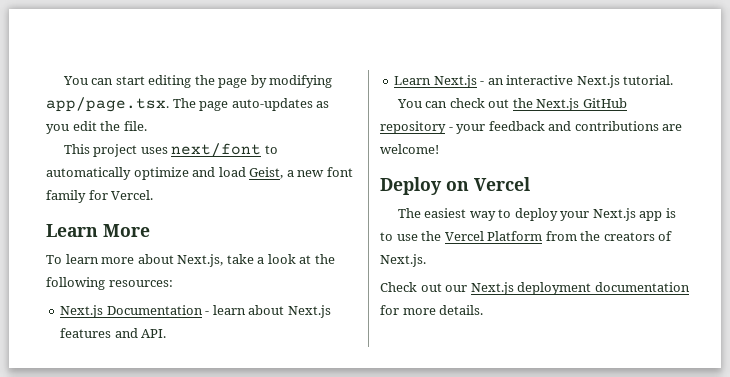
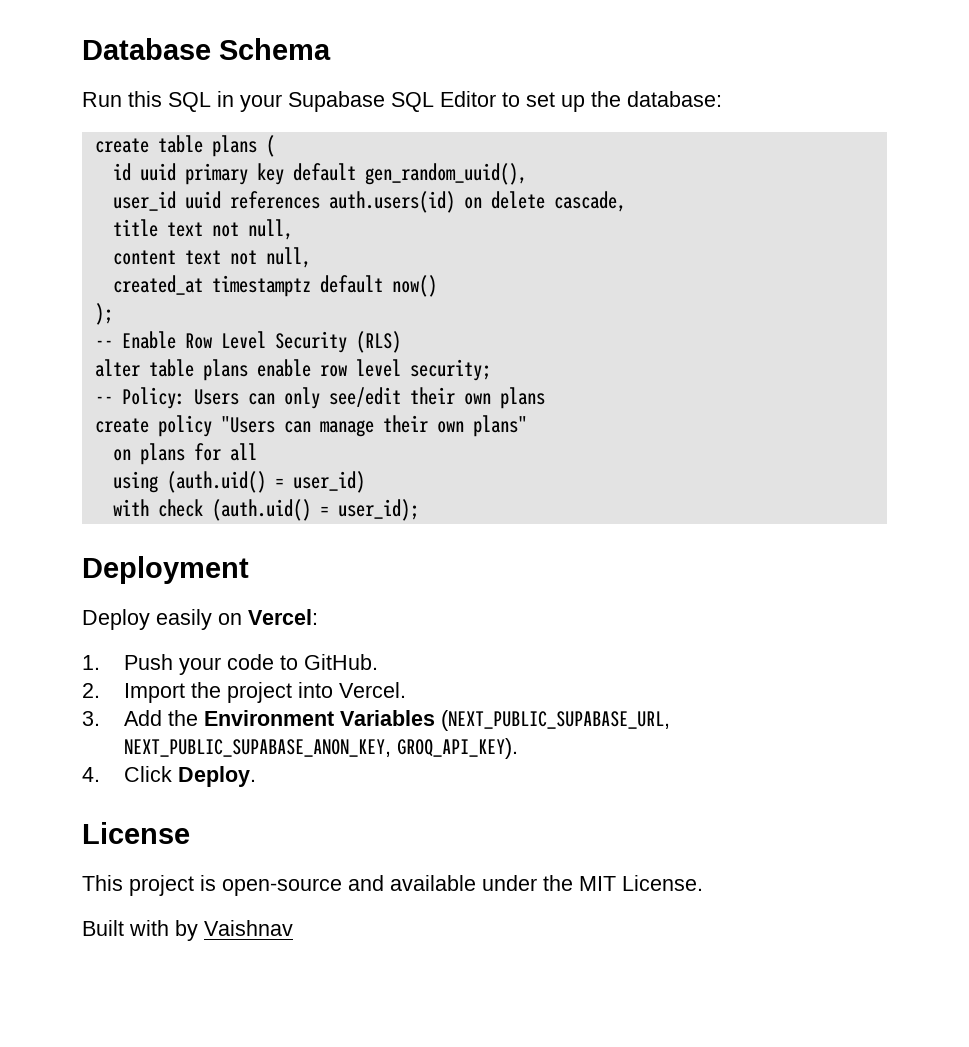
[62,75,333,88] [46,97,330,112] [46,121,147,134] [63,143,278,157] [46,167,353,180] [46,190,154,203] [46,224,150,237] [46,254,335,267] [46,277,173,290] [60,305,331,318] [60,328,167,338] [394,75,674,88] [396,98,627,111] [380,121,683,134] [380,144,439,154] [380,177,530,195] [397,208,676,221] [380,231,673,241] [380,254,426,267] [380,282,690,295] [380,305,484,315] You can start editing the page by modifying app/page.tsx. The page auto-updates as you edit the file. // This project uses next/font to automatically optimize and load Geist, a new font family for Vercel. // Learn More // To learn more about Next.js, take a look at the following resources: // Next.js Documentation - learn about Next.js features and API. // Learn Next.js - an interactive Next.js tutorial. // You can check out the Next.js GitHub repository - your feedback and contributions are welcome! // Deploy on Vercel // The easiest way to deploy your Next.js app is to use the Vercel Platform from the creators of Next.js. // Check out our Next.js deployment documentation for more details. -> [82,38,331,60] [82,91,722,112] [94,135,275,157] [112,163,527,185] [112,191,626,213] [112,219,293,240] [112,247,311,268] [112,275,437,297] [94,303,113,325] [94,331,401,353] [94,359,491,381] [94,387,545,409] [94,415,527,437] [112,443,257,465] [112,471,365,493] [112,499,419,521] [82,556,249,584] [82,609,318,630] [82,654,379,675] [82,682,407,703] [82,710,671,731] [124,738,519,759] [82,766,257,787] [82,822,190,844] [82,875,703,896] [82,920,293,941] Database Schema // Run this SQL in your Supabase SQL Editor to set up the database: // create table plans ( // id uuid primary key default gen_random_uuid(), // user_id uuid references auth.users(id) on delete cascade, // title text not null, // content text not null, // created_at timestamptz default now() // ); // -- Enable Row Level Security (RLS) // alter table plans enable row level security; // -- Policy: Users can only see/edit their own plans // create policy "Users can manage their own plans" // on plans for all // using (auth.uid() = user_id) // with check (auth.uid() = user_id); // Deployment // Deploy easily on Vercel: // 1. Push your code to GitHub. // 2. Import the project into Vercel. // 3. Add the Environment Variables (NEXT_PUBLIC_SUPABASE_URL, NEXT_PUBLIC_SUPABASE_ANON_KEY, GROQ_API_KEY). // 4. Click Deploy. // License // This project is open-source and available under the MIT License. // Built with by Vaishnav

